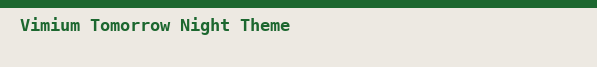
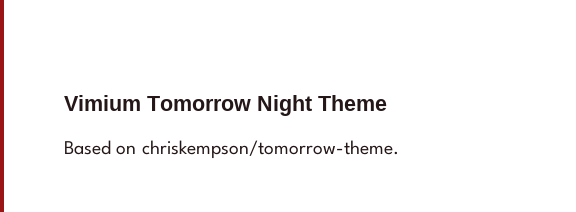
(290, 24) none -> [64,140,399,159] // Based on chriskempson/tomorrow-theme.

